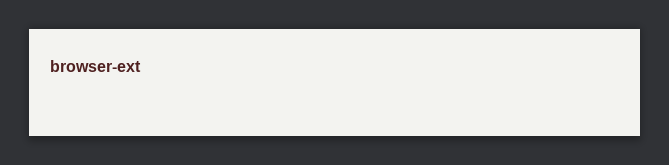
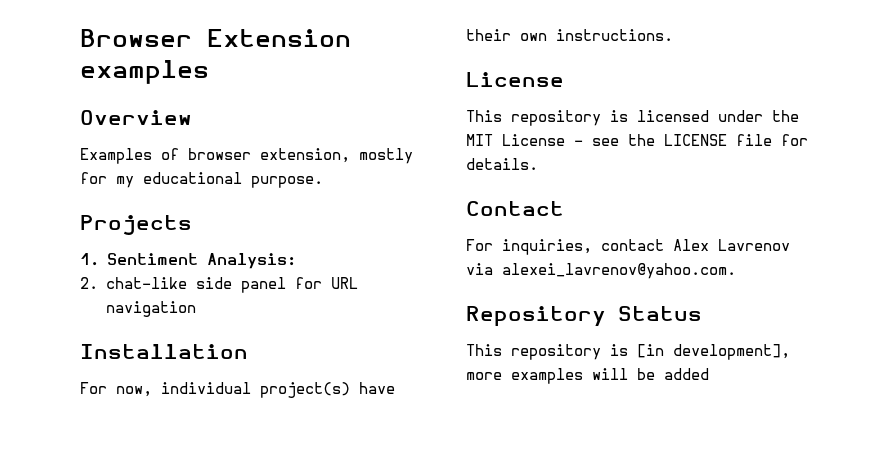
[50,60,141,72] browser-ext -> [80,29,351,47] [80,60,209,84] [80,110,192,125] [80,148,413,164] [80,172,323,188] [80,215,192,235] [80,253,296,269] [80,277,358,293] [105,301,196,317] [80,344,248,359] [80,382,395,398] [466,29,673,41] [466,72,564,87] [466,110,799,126] [466,134,808,146] [466,158,538,170] [466,201,564,216] [466,239,790,255] [466,263,736,279] [466,306,702,327] [466,344,790,360] [466,368,709,384] Browser Extension examples // Overview // Examples of browser extension, mostly for my educational purpose. // Projects // 1. Sentiment Analysis: // 2. chat-like side panel for URL navigation // Installation // For now, individual project(s) have their own instructions. // License // This repository is licensed under the MIT License - see the LICENSE file for details. // Contact // For inquiries, contact Alex Lavrenov via alexei_lavrenov@yahoo.com. // Repository Status // This repository is [in development], more examples will be added

